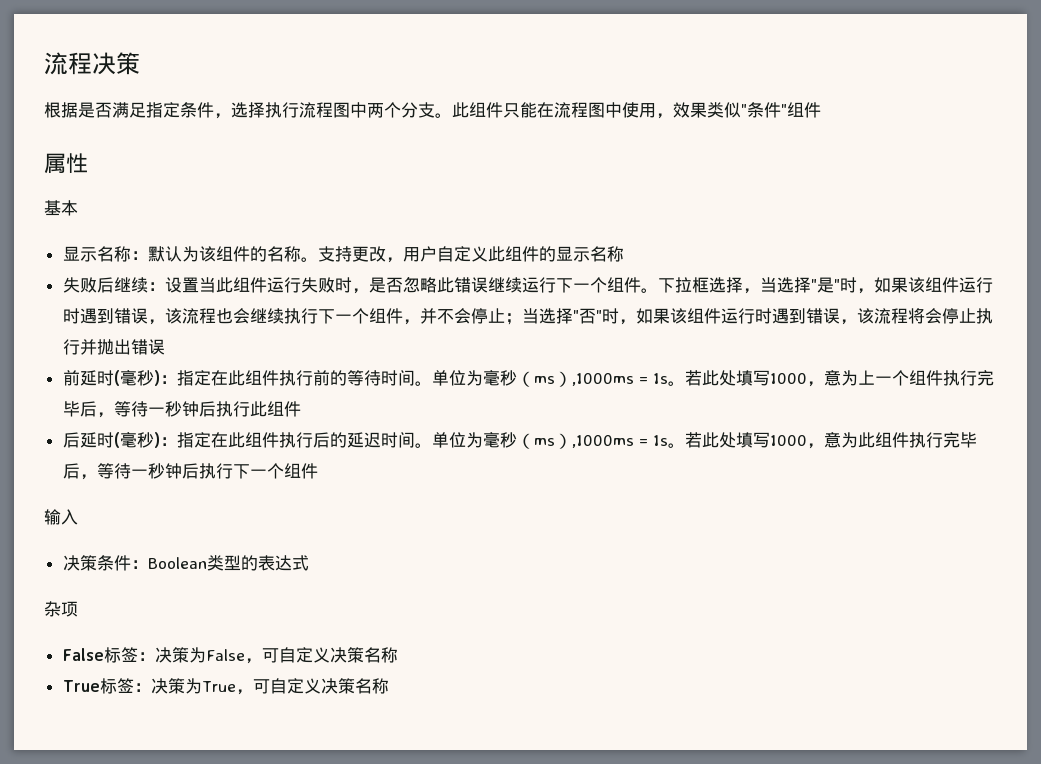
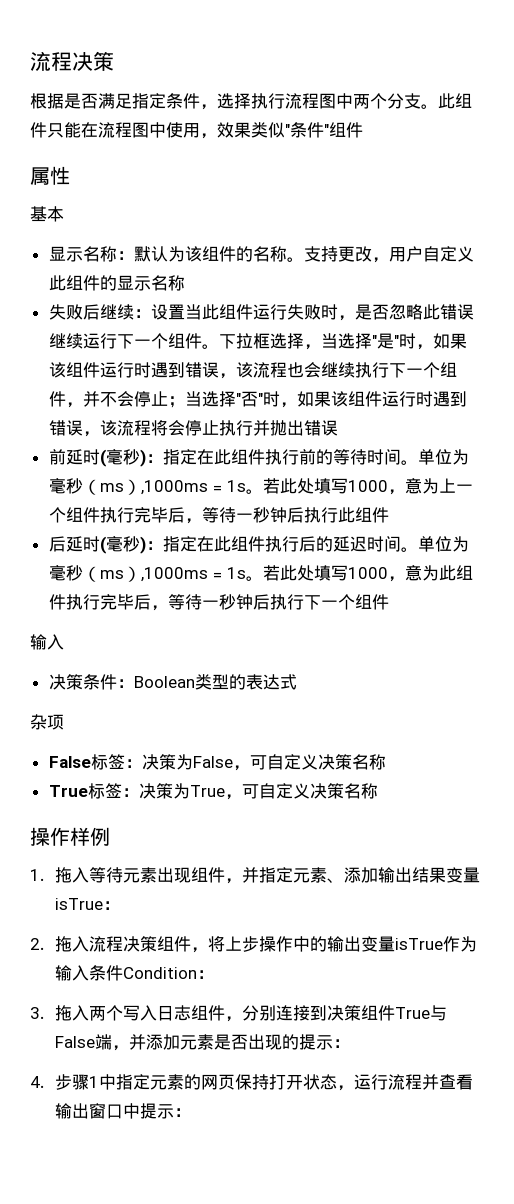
(389, 686) none -> [30,827,110,846] [30,867,480,884] [54,898,120,910] [30,936,477,953] [54,965,214,981] [30,1005,447,1022] [54,1034,350,1051] [30,1074,473,1091] [54,1103,191,1119] // 操作样例 // 1.拖入等待元素出现组件，并指定元素、添加输出结果变量isTrue： // 2.拖入流程决策组件，将上步操作中的输出变量isTrue作为输入条件Condition： // 3.拖入两个写入日志组件，分别连接到决策组件True与False端，并添加元素是否出现的提示： // 4.步骤1中指定元素的网页保持打开状态，运行流程并查看输出窗口中提示：

